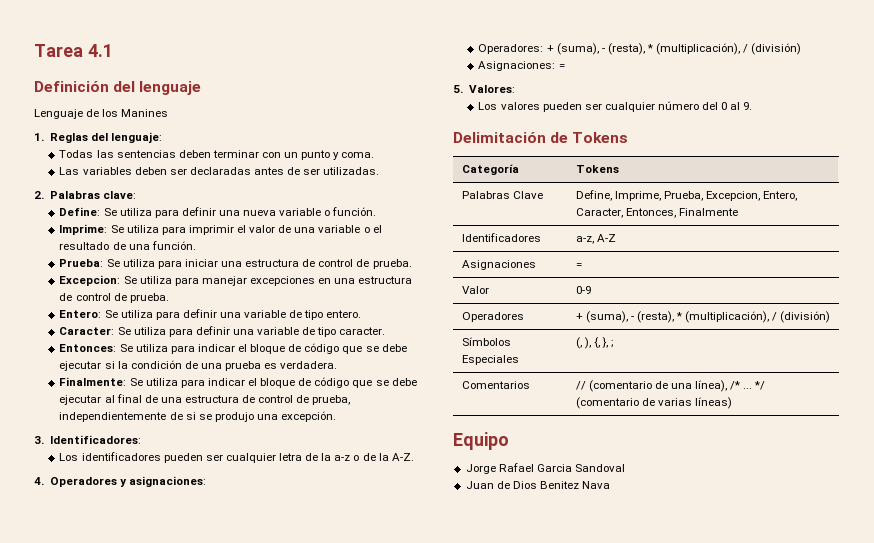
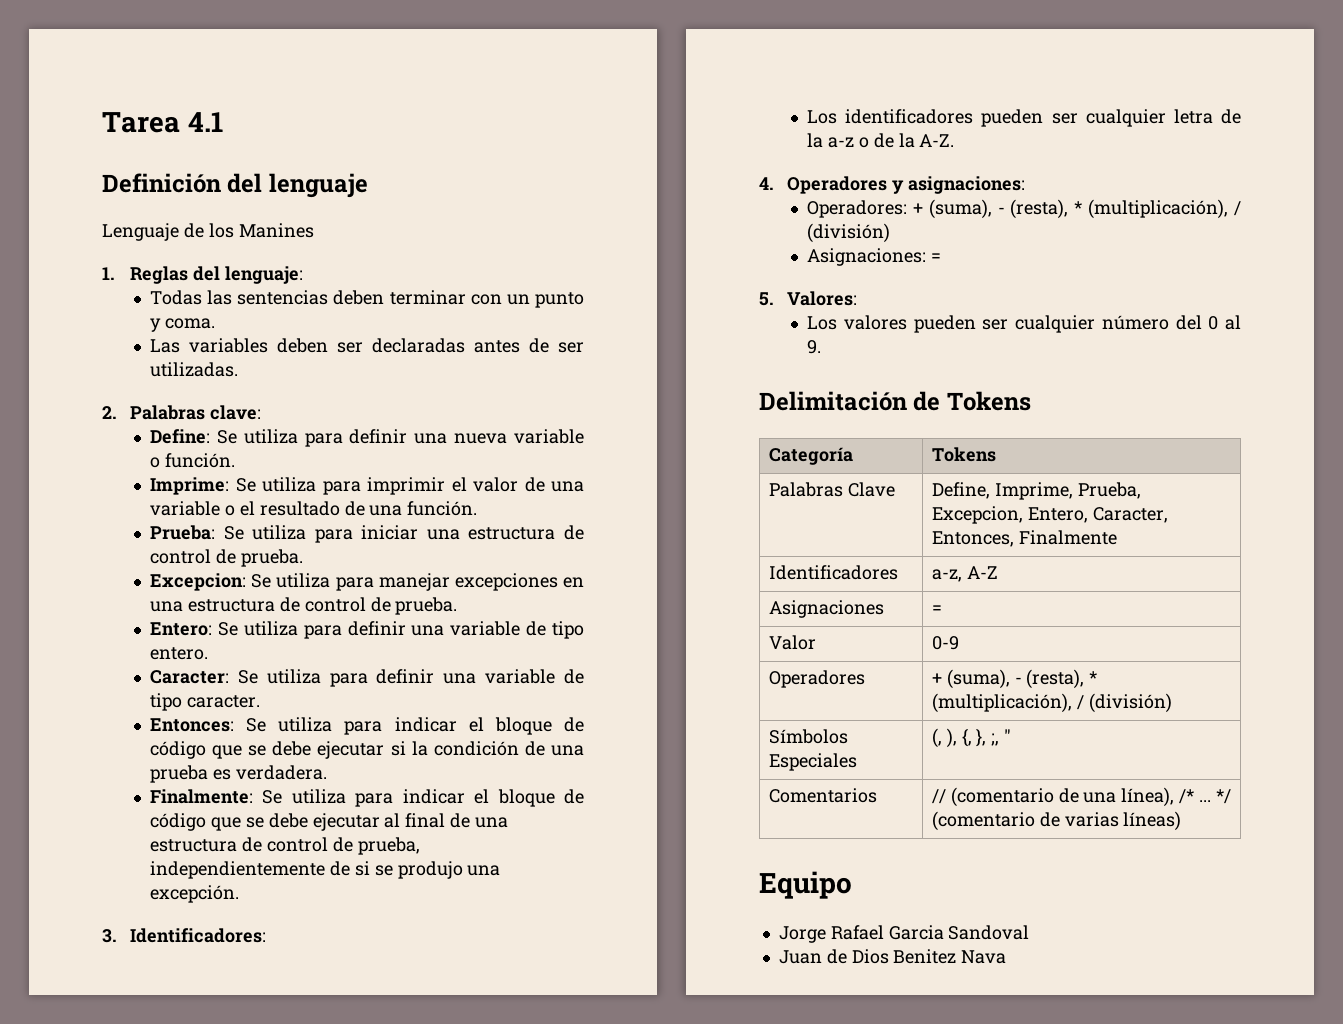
[610,340,614,348] ; -> [991,729,1012,746] ;, "

